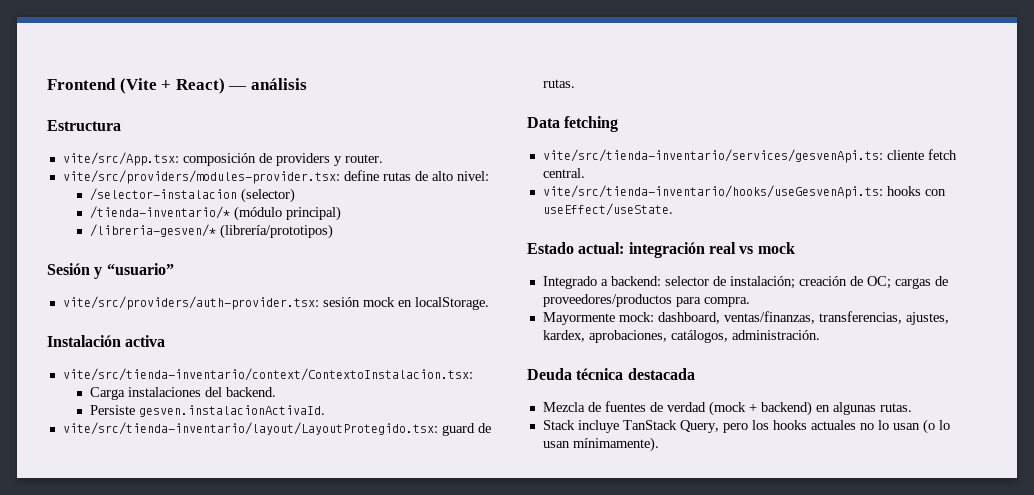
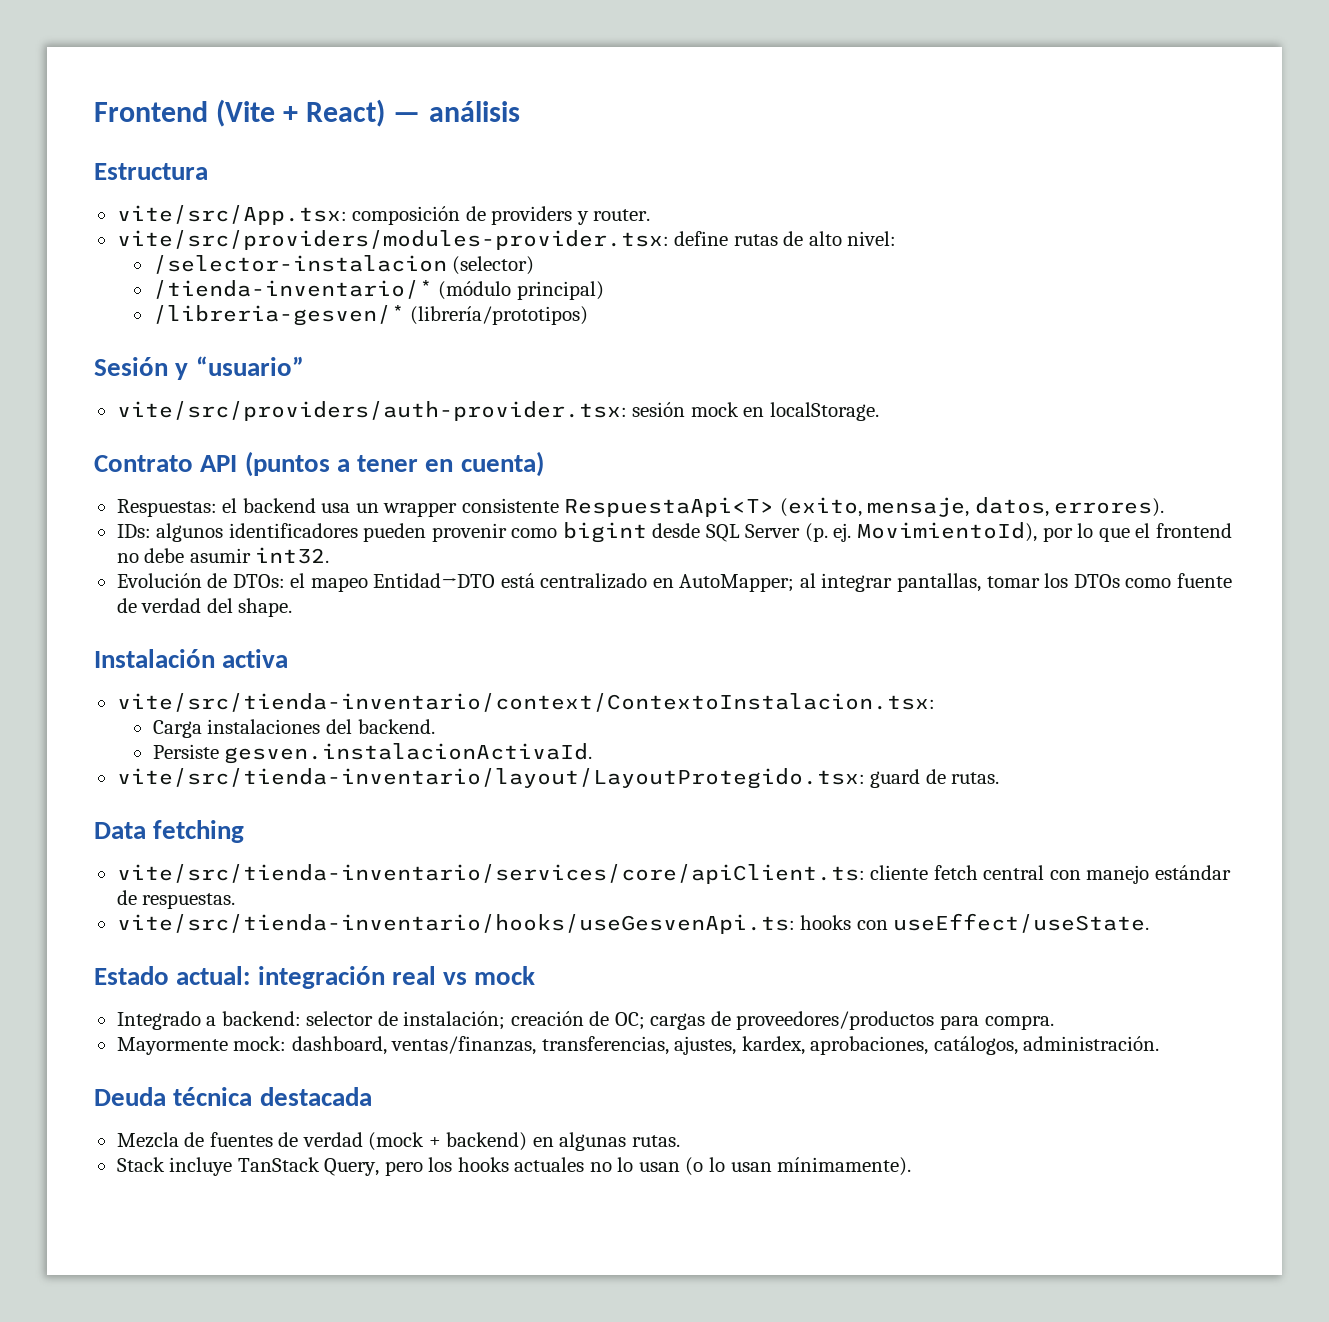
(489, 303) none -> [94,451,544,477] [116,497,1165,517] [116,522,1232,543] [116,547,330,564] [116,573,1232,592] [116,598,293,617] // Contrato API (puntos a tener en cuenta) // Respuestas: el backend usa un wrapper consistente RespuestaApi<T> (exito, mensaje, datos, errores). // IDs: algunos identificadores pueden provenir como bigint desde SQL Server (p. ej. MovimientoId), por lo que el frontend no debe asumir int32. // Evolución de DTOs: el mapeo Entidad→DTO está centralizado en AutoMapper; al integrar pantallas, tomar los DTOs como fuente de verdad del shape.
[542,149,883,163] vite/src/tienda-inventario/services/gesvenApi.ts: -> [116,864,865,884] vite/src/tienda-inventario/services/core/apiClient.ts:
[542,168,585,178] central. -> [983,865,1231,884] [116,890,236,909] central con manejo estándar de respuestas.

